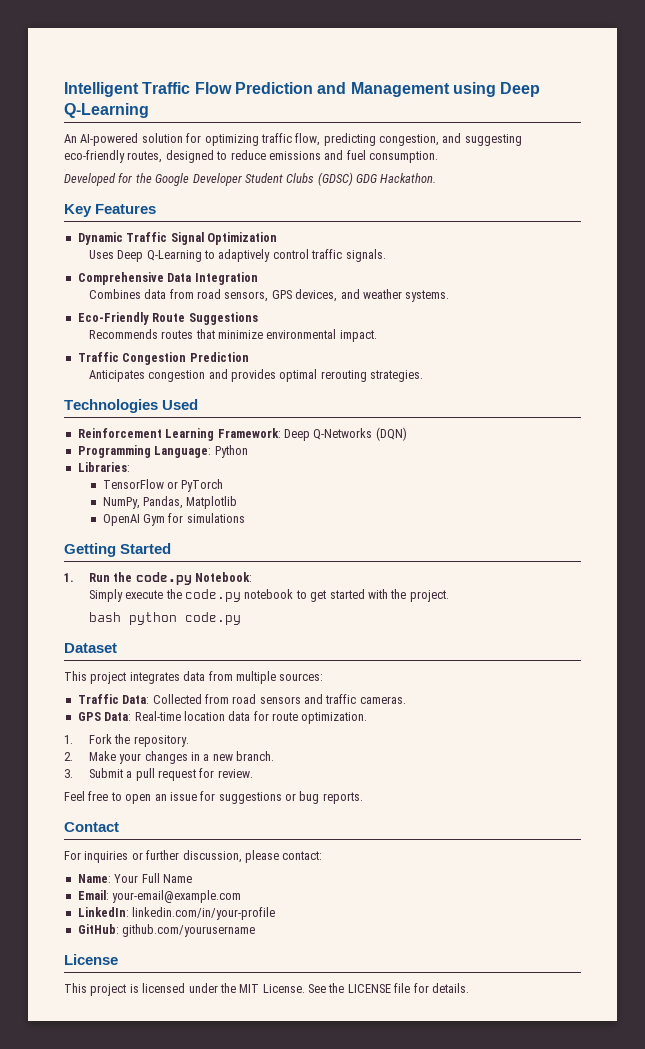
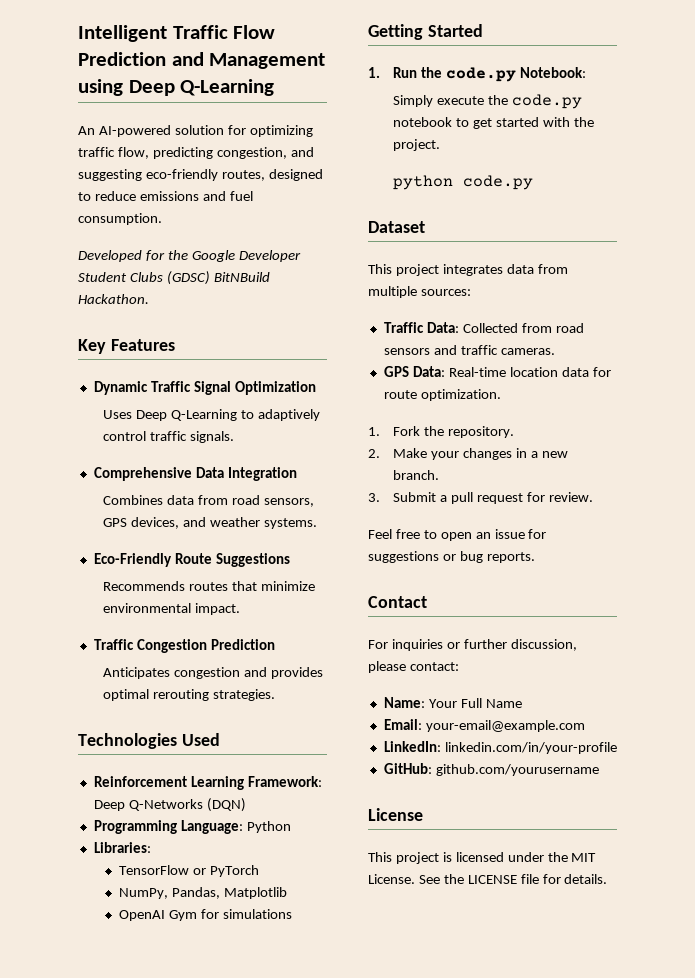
[356,174,377,183] GDG -> [213,272,270,282] BitNBuild
[88,612,121,622] bash -> (441, 145) none

